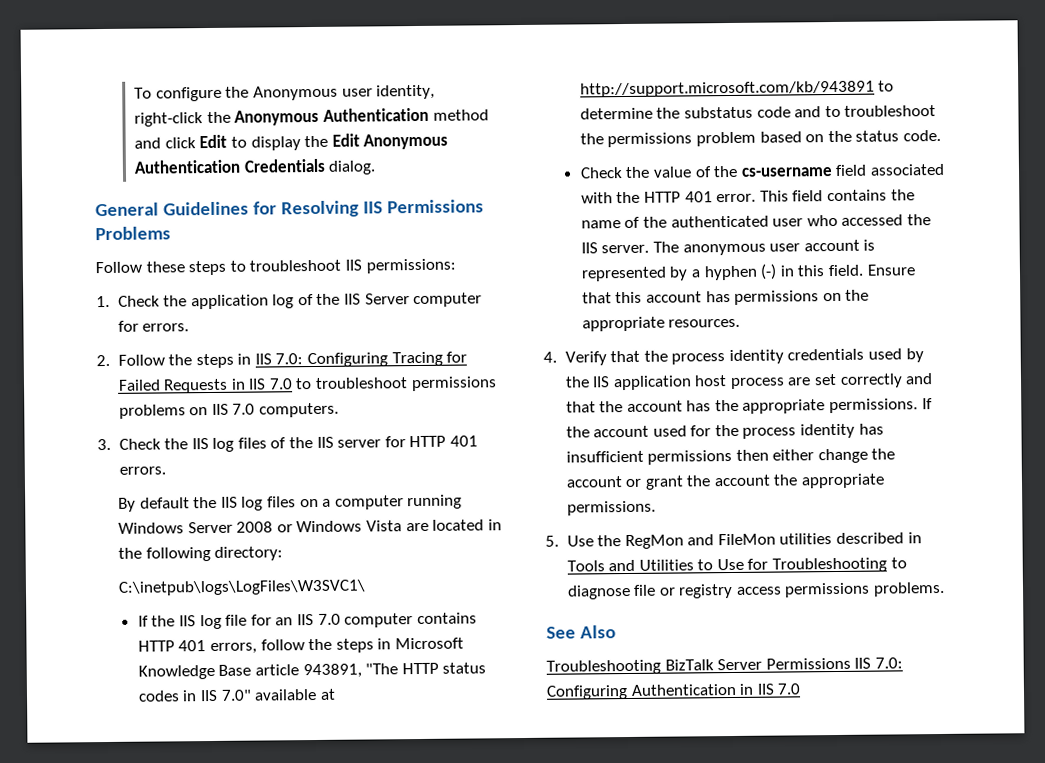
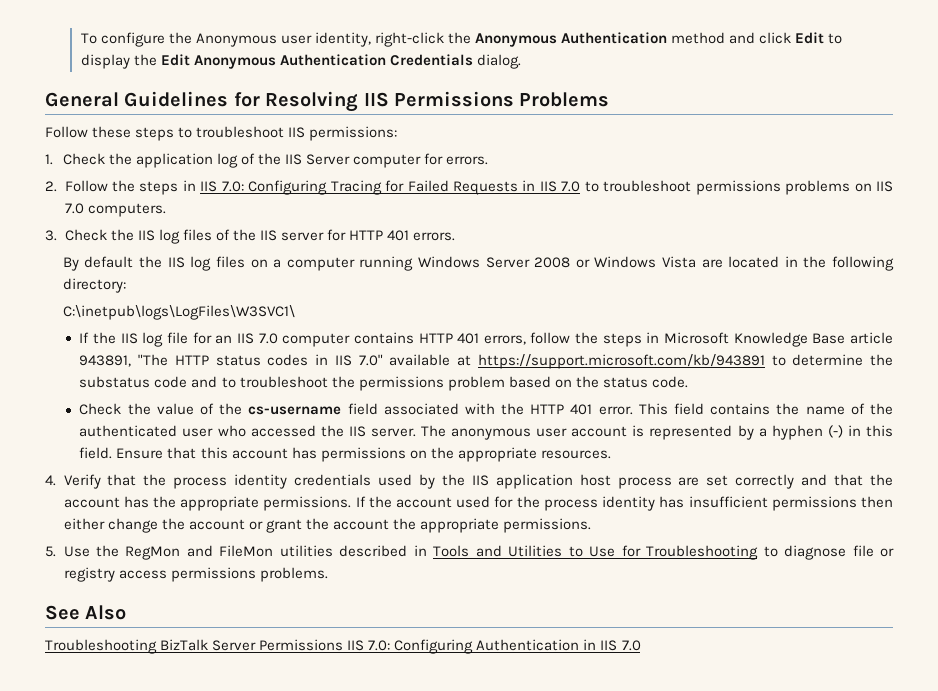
[579,80,875,98] http://support.microsoft.com/kb/943891 -> [477,354,765,369] https://support.microsoft.com/kb/943891

